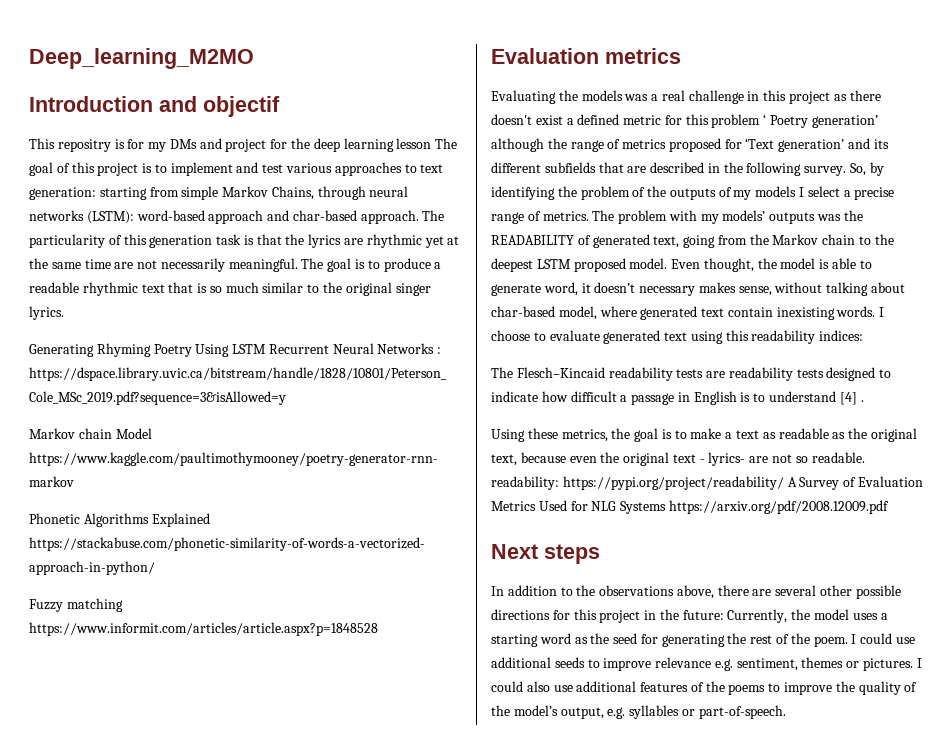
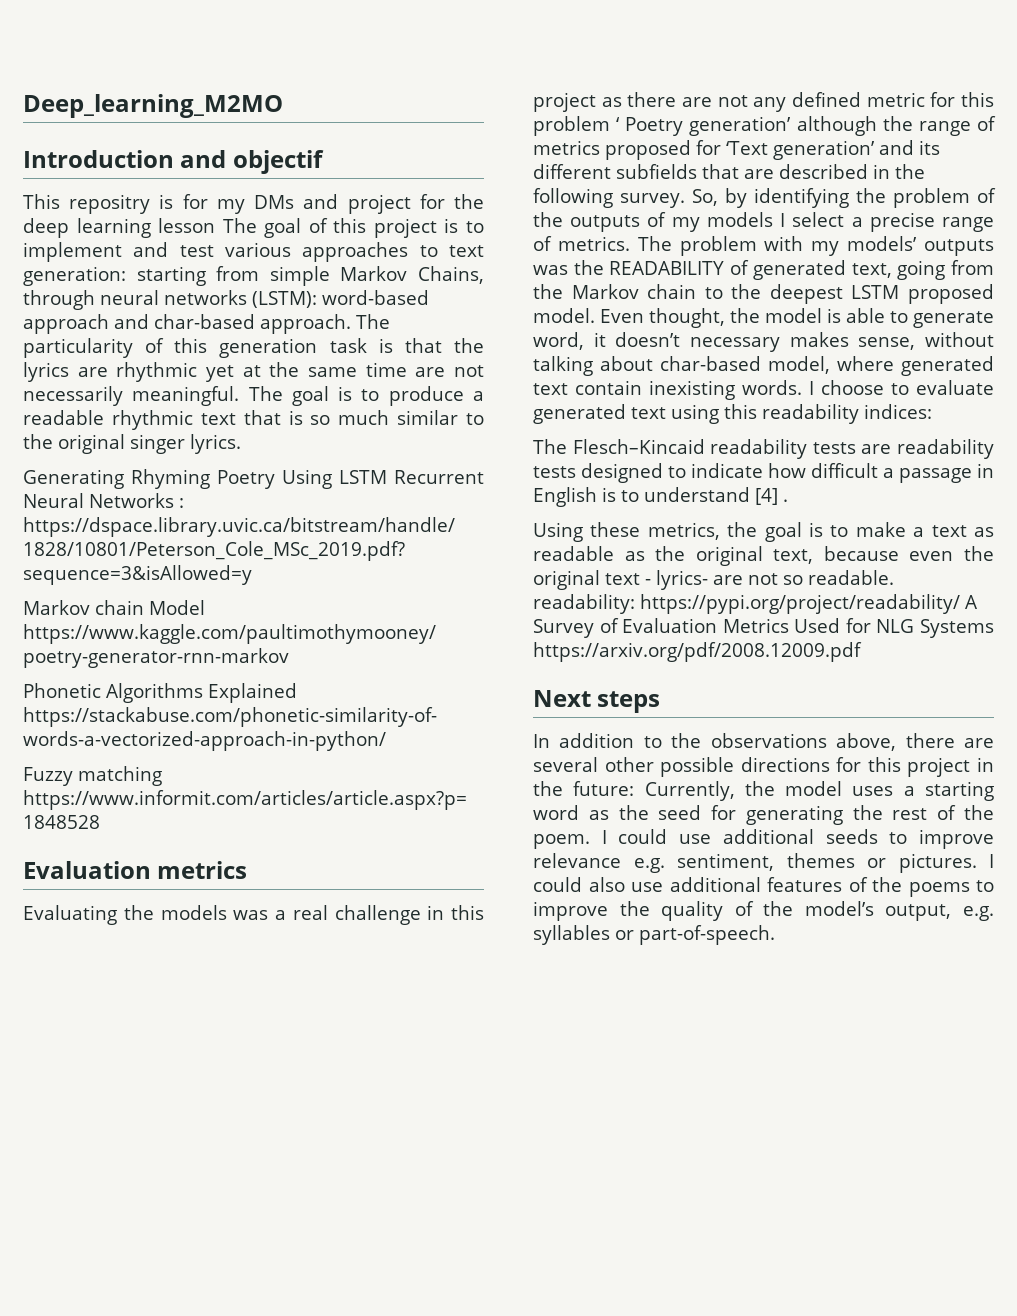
[491,114,574,125] doesn't exist a -> [682,95,787,112] are not any

